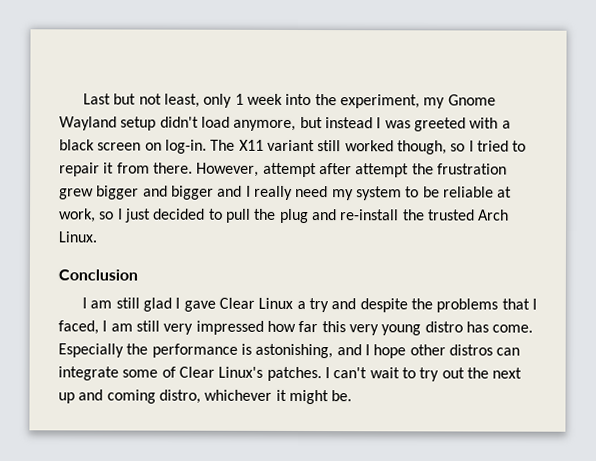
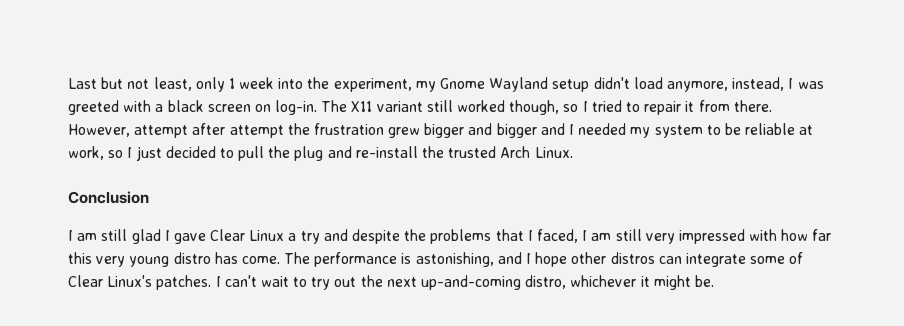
[299,117,373,129] but instead -> [732,77,785,91] instead,
[253,185,329,200] really need -> [578,123,627,135] needed
(264, 327) none -> [749,229,778,241] with
[58,343,149,358] Especially the -> [284,252,311,264] The
[58,389,156,404] up and coming -> [421,275,522,290] up-and-coming

